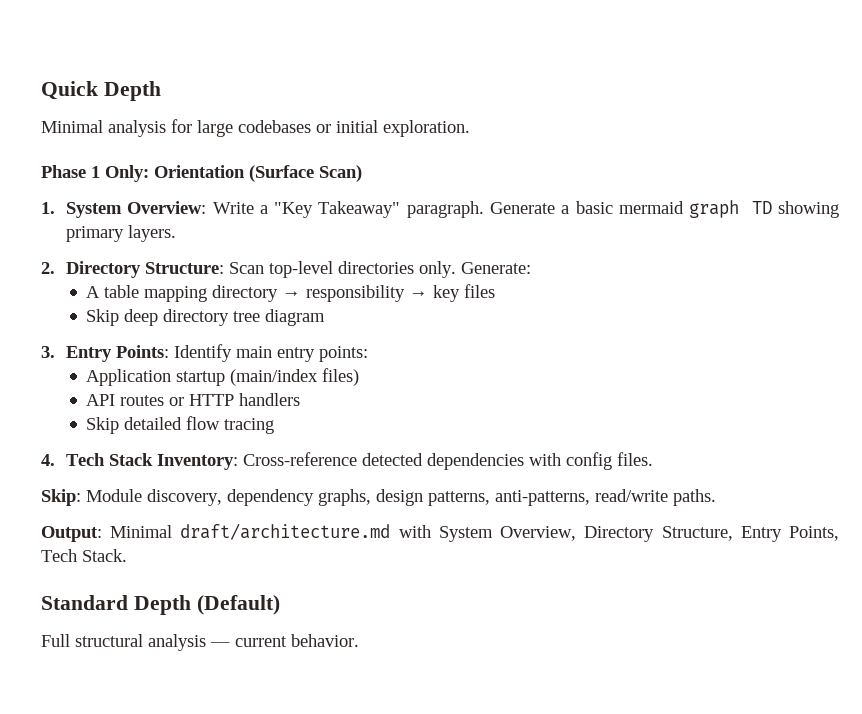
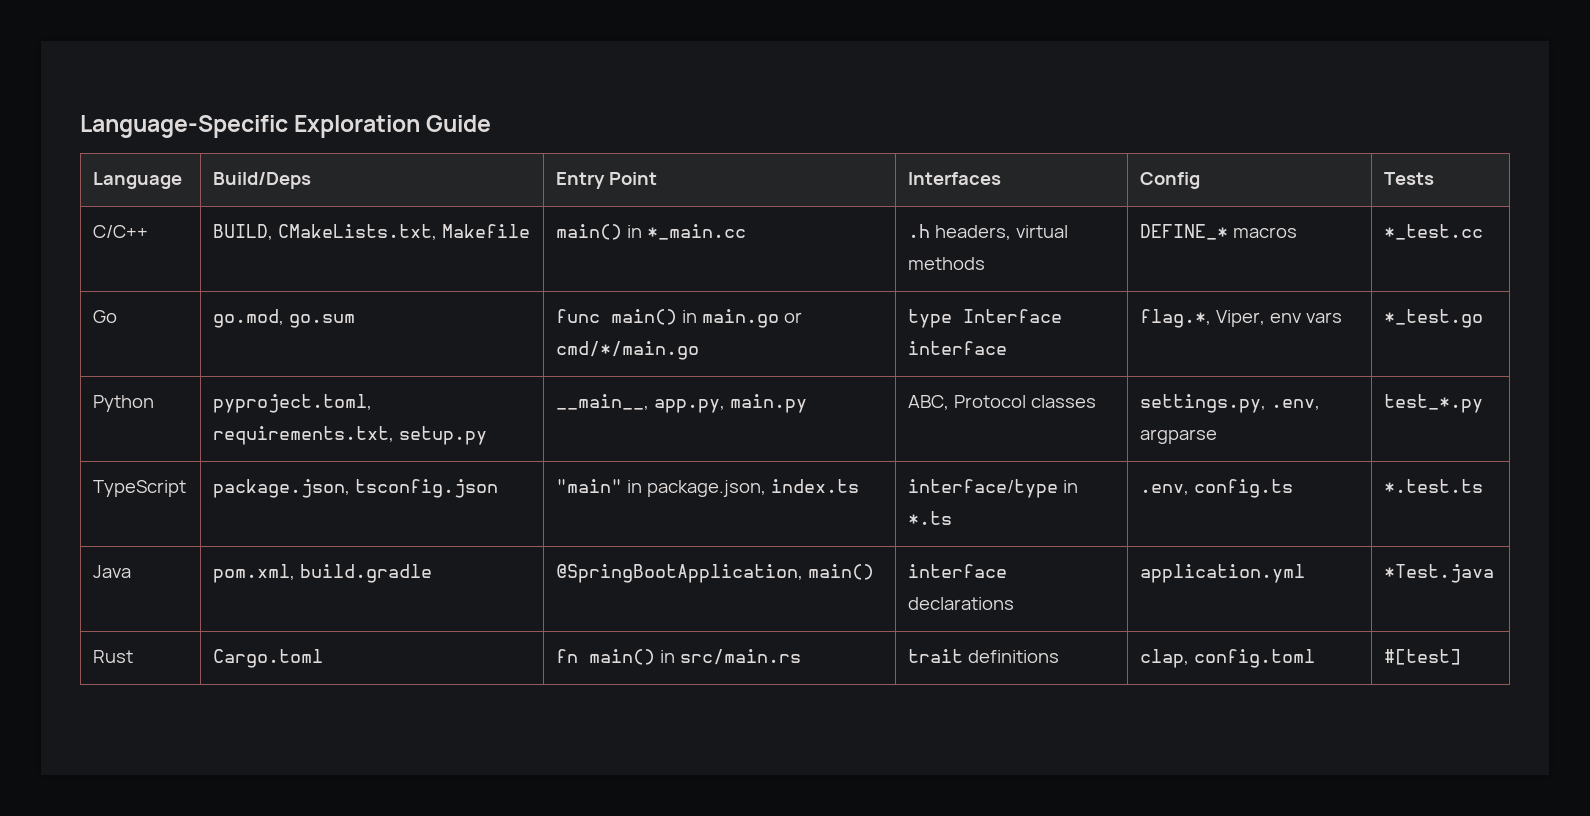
[41,81,161,101] [41,119,470,137] [41,165,362,182] [41,200,840,218] [66,225,177,242] [41,261,532,278] [86,284,496,302] [86,309,326,326] [41,344,369,362] [86,368,360,386] [86,393,301,406] [86,416,275,434] [41,452,654,470] [41,489,716,506] [41,523,839,542] [41,549,127,562] [41,595,280,615] [41,634,359,651] Quick Depth // Minimal analysis for large codebases or initial exploration. // Phase 1 Only: Orientation (Surface Scan) // 1. System Overview: Write a "Key Takeaway" paragraph. Generate a basic mermaid graph TD showing primary layers. // 2. Directory Structure: Scan top-level directories only. Generate: // A table mapping directory → responsibility → key files // Skip deep directory tree diagram // 3. Entry Points: Identify main entry points: // Application startup (main/index files) // API routes or HTTP handlers // Skip detailed flow tracing // 4. Tech Stack Inventory: Cross-reference detected dependencies with config files. // Skip: Module discovery, dependency graphs, design patterns, anti-patterns, read/write paths. // Output: Minimal draft/architecture.md with System Overview, Directory Structure, Entry Points, Tech Stack. // Standard Depth (Default) // Full structural analysis — current behavior. -> [80,115,492,138] [93,172,183,189] [213,172,312,189] [556,172,658,189] [908,172,1002,185] [1140,172,1201,189] [1384,172,1435,185] [93,225,149,238] [213,224,531,240] [556,224,747,240] [908,224,1069,240] [908,257,986,270] [1140,224,1298,240] [1384,224,1484,240] [93,310,118,323] [213,309,356,328] [556,309,803,328] [556,341,700,360] [908,309,1063,328] [908,341,1008,355] [1140,309,1343,328] [1384,309,1484,328] [93,395,155,412] [213,394,373,413] [213,426,488,445] [556,394,808,413] [908,395,1097,410] [1140,394,1321,413] [1140,429,1218,444] [1384,394,1484,413] [93,480,187,497] [213,479,499,498] [556,479,860,497] [908,479,1079,498] [908,511,953,525] [1140,479,1294,498] [1384,479,1484,493] [93,565,132,578] [213,564,433,583] [556,564,875,583] [908,564,1008,578] [908,597,1015,610] [1140,564,1306,583] [1384,564,1495,583] [93,650,134,663] [213,649,324,668] [556,649,802,665] [908,649,1060,663] [1140,649,1316,668] [1384,649,1462,665] Language-Specific Exploration Guide // Language | Build/Deps | Entry Point | Interfaces | Config | Tests // C/C++ | BUILD, CMakeLists.txt, Makefile | main() in *_main.cc | .h headers, virtual methods | DEFINE_* macros | *_test.cc // Go | go.mod, go.sum | func main() in main.go or cmd/*/main.go | type Interface interface | flag.*, Viper, env vars | *_test.go // Python | pyproject.toml, requirements.txt, setup.py | __main__, app.py, main.py | ABC, Protocol classes | settings.py, .env, argparse | test_*.py // TypeScript | package.json, tsconfig.json | "main" in package.json, index.ts | interface/type in *.ts | .env, config.ts | *.test.ts // Java | pom.xml, build.gradle | @SpringBootApplication, main() | interface declarations | application.yml | *Test.java // Rust | Cargo.toml | fn main() in src/main.rs | trait definitions | clap, config.toml | #[test]

